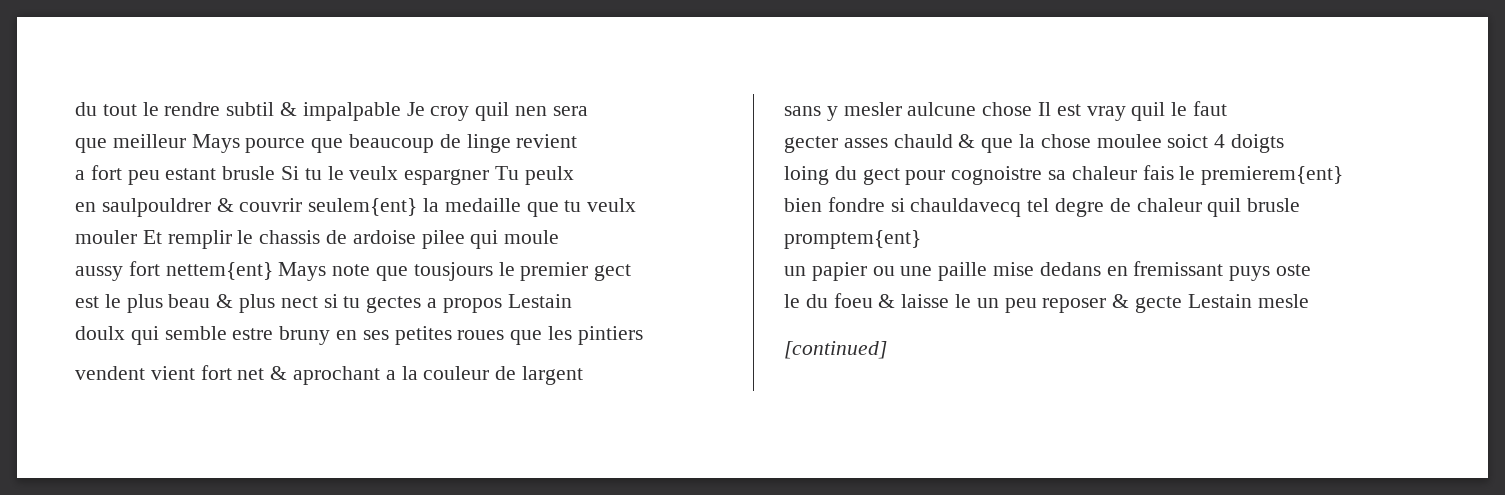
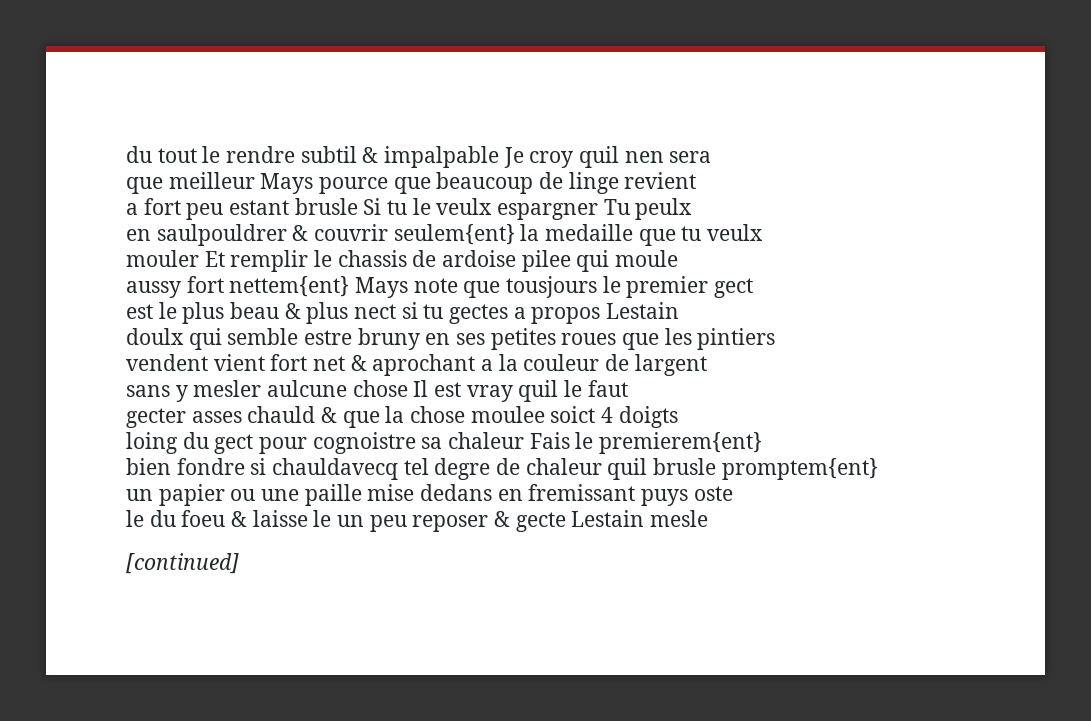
[1142,165,1174,180] fais -> [529,432,570,449] Fais

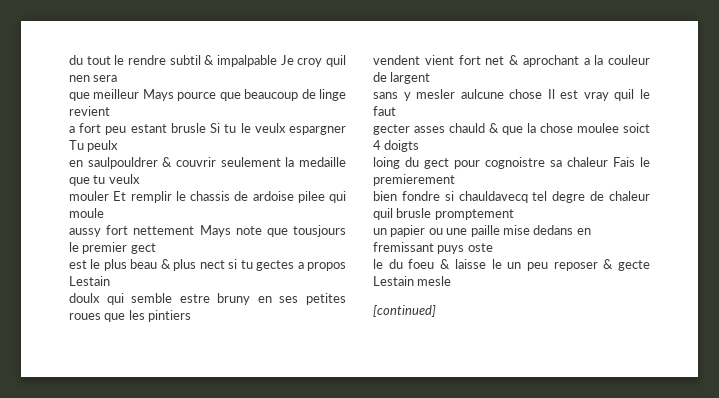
[393,224,515,245] seulem{ent} -> [220,157,281,167] seulement
[229,276,350,297] nettem{ent} -> [133,226,195,235] nettement
[599,432,763,454] premierem{ent} -> [373,174,455,186] premierement
[721,458,878,480] promptem{ent} -> [434,209,514,220] promptement

